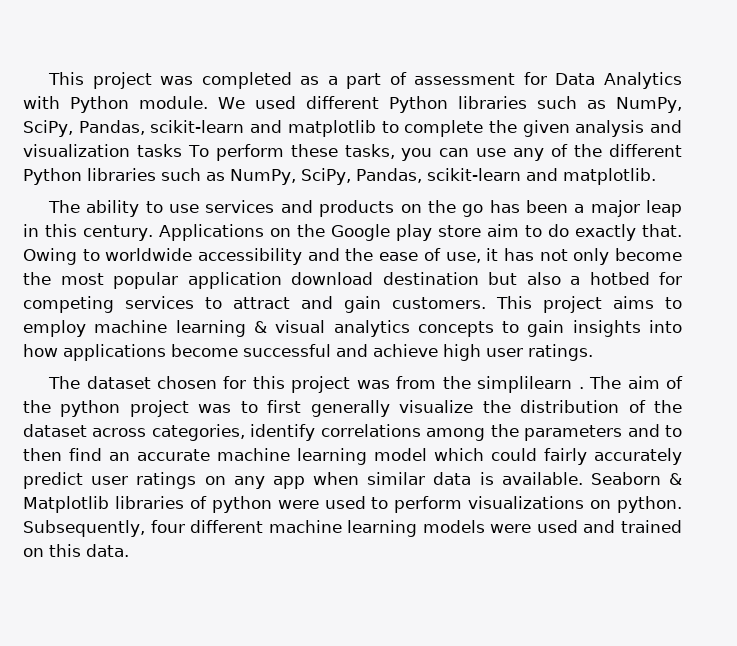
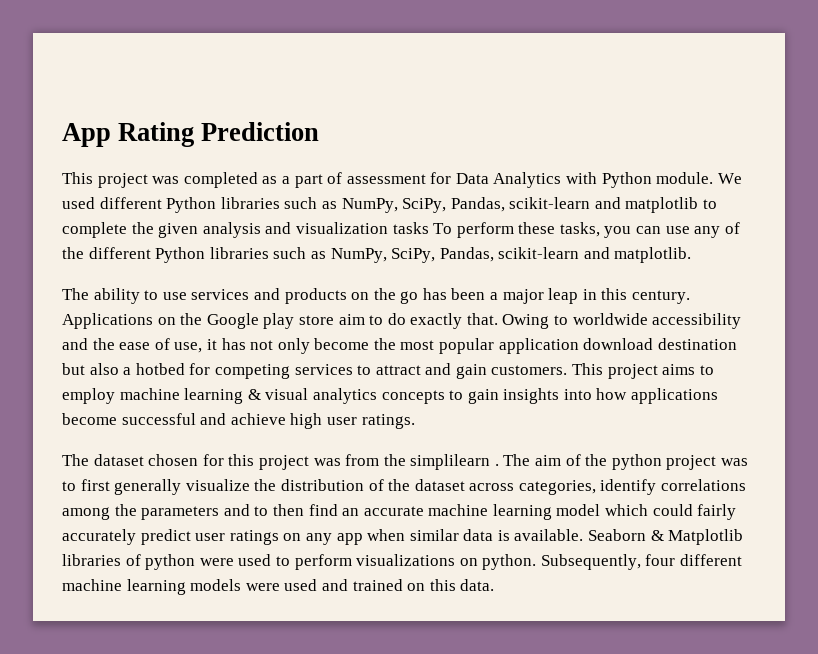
(48, 78) none -> [62,122,320,147] App Rating Prediction //

